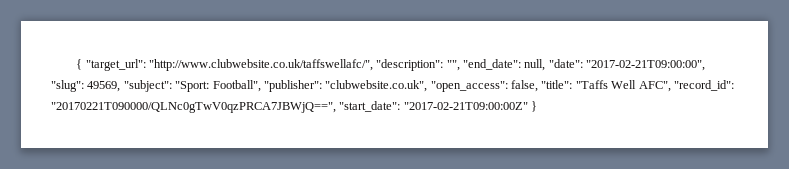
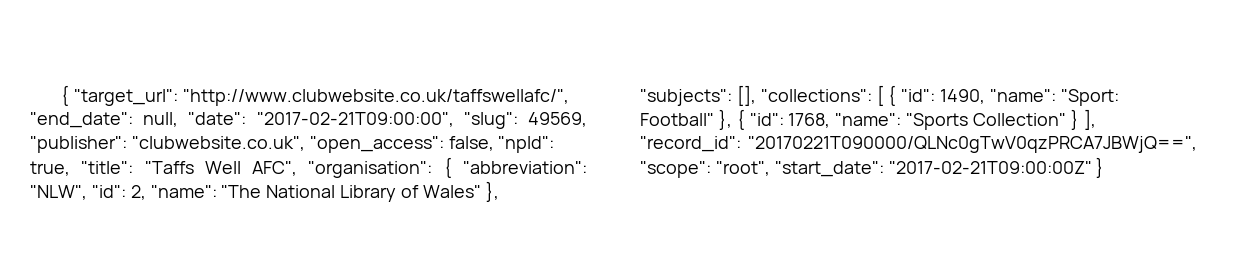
[376,59,460,71] "description": "", -> (569, 97) none
[123,80,261,92] "subject": "Sport: Football", -> (587, 119) none
(538, 86) none -> [498,136,555,153] [30,161,70,176] "npld": true,
[673,80,734,91] [51,102,336,113] "record_id": "20170221T090000/QLNc0gTwV0qzPRCA7JBWjQ==", -> [308,157,587,178] [30,181,499,202] [640,85,1119,106] [640,109,1096,130] [640,136,1197,153] [640,161,770,178] "organisation": { "abbreviation": "NLW", "id": 2, "name": "The National Library of Wales" }, "subjects": [], "collections": [ { "id": 1490, "name": "Sport: Football" }, { "id": 1768, "name": "Sports Collection" } ], "record_id": "20170221T090000/QLNc0gTwV0qzPRCA7JBWjQ==", "scope": "root",

